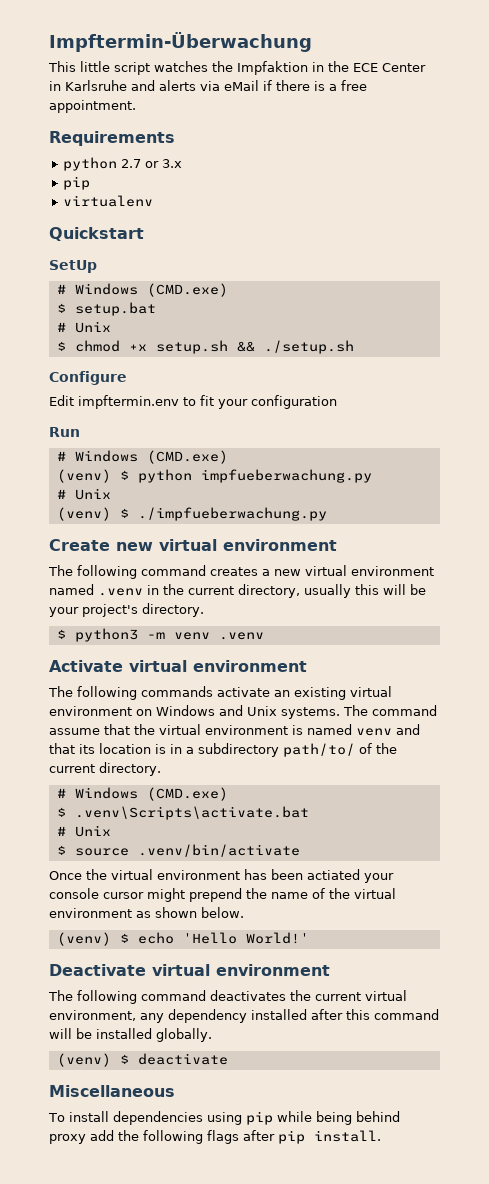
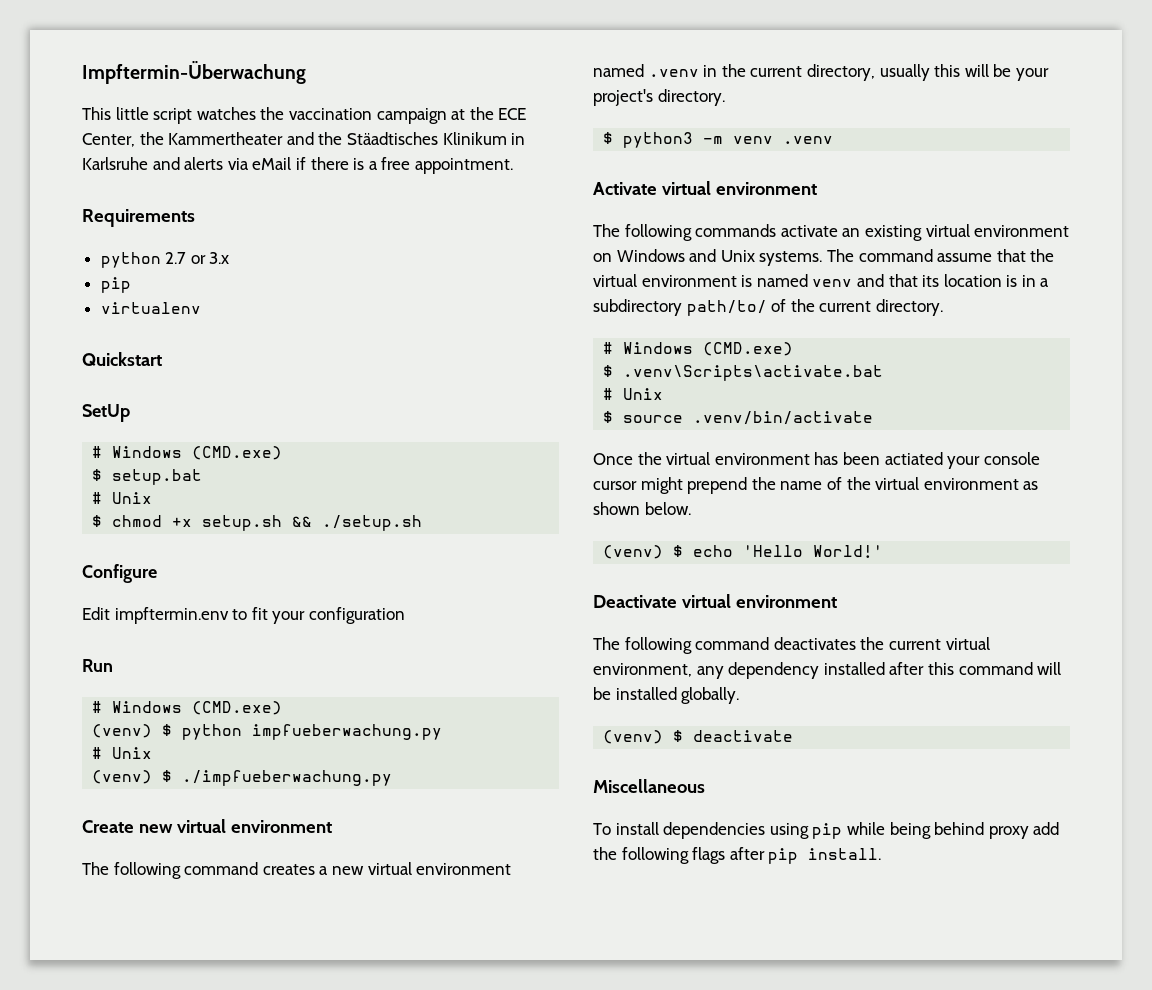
[237,61,426,75] Impfaktion in the ECE Center -> [288,107,527,124] [82,132,507,147] vaccination campaign at the ECE Center, the Kammertheater and the Stäadtisches Klinikum

